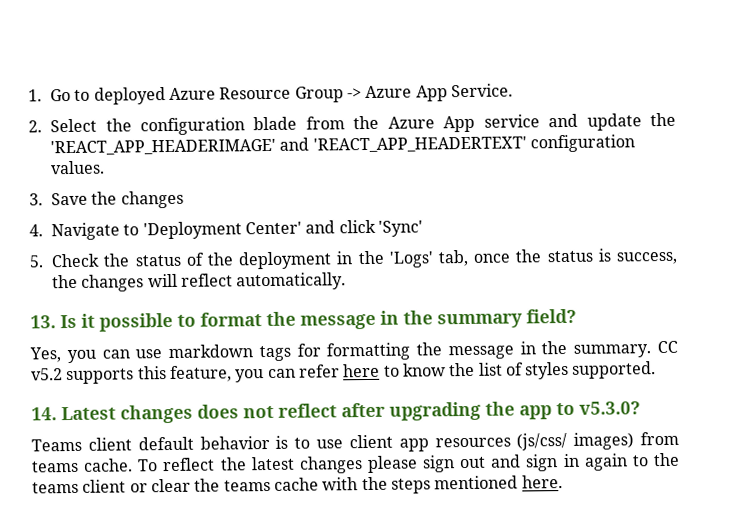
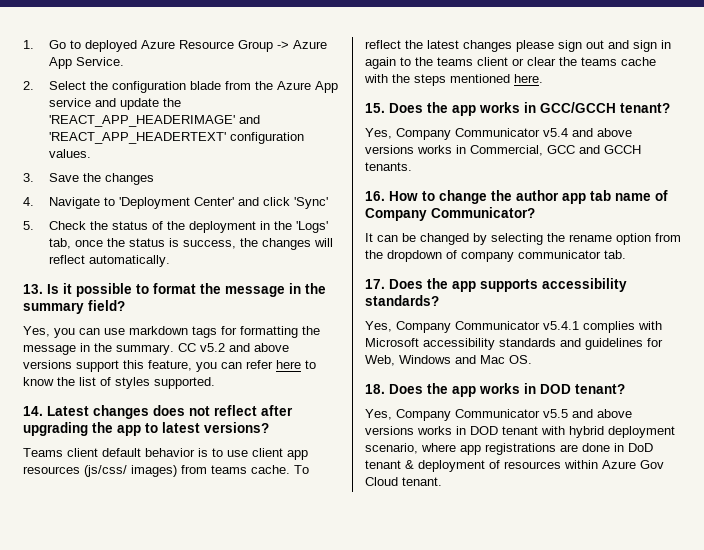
[66,368,135,385] supports -> [229,343,289,352] [23,360,119,372] and above versions support
[579,401,641,415] v5.3.0? -> [162,422,269,433] latest versions?
(563, 482) none -> [365,102,670,116] [365,128,632,140] [365,145,641,156] [365,162,412,171] [365,190,668,204] [365,207,535,221] [365,233,681,245] [365,250,626,262] [365,278,627,292] [365,295,439,306] [365,321,662,333] [365,338,663,350] [365,355,532,366] [365,383,625,397] [365,409,632,421] [365,426,675,438] [365,443,653,455] [365,460,664,472] [365,477,442,486] // 15. Does the app works in GCC/GCCH tenant? // Yes, Company Communicator v5.4 and above versions works in Commercial, GCC and GCCH tenants. // 16. How to change the author app tab name of Company Communicator? // It can be changed by selecting the rename option from the dropdown of company communicator tab. // 17. Does the app supports accessibility standards? // Yes, Company Communicator v5.4.1 complies with Microsoft accessibility standards and guidelines for Web, Windows and Mac OS. // 18. Does the app works in DOD tenant? // Yes, Company Communicator v5.5 and above versions works in DOD tenant with hybrid deployment scenario, where app registrations are done in DoD tenant & deployment of resources within Azure Gov Cloud tenant.

